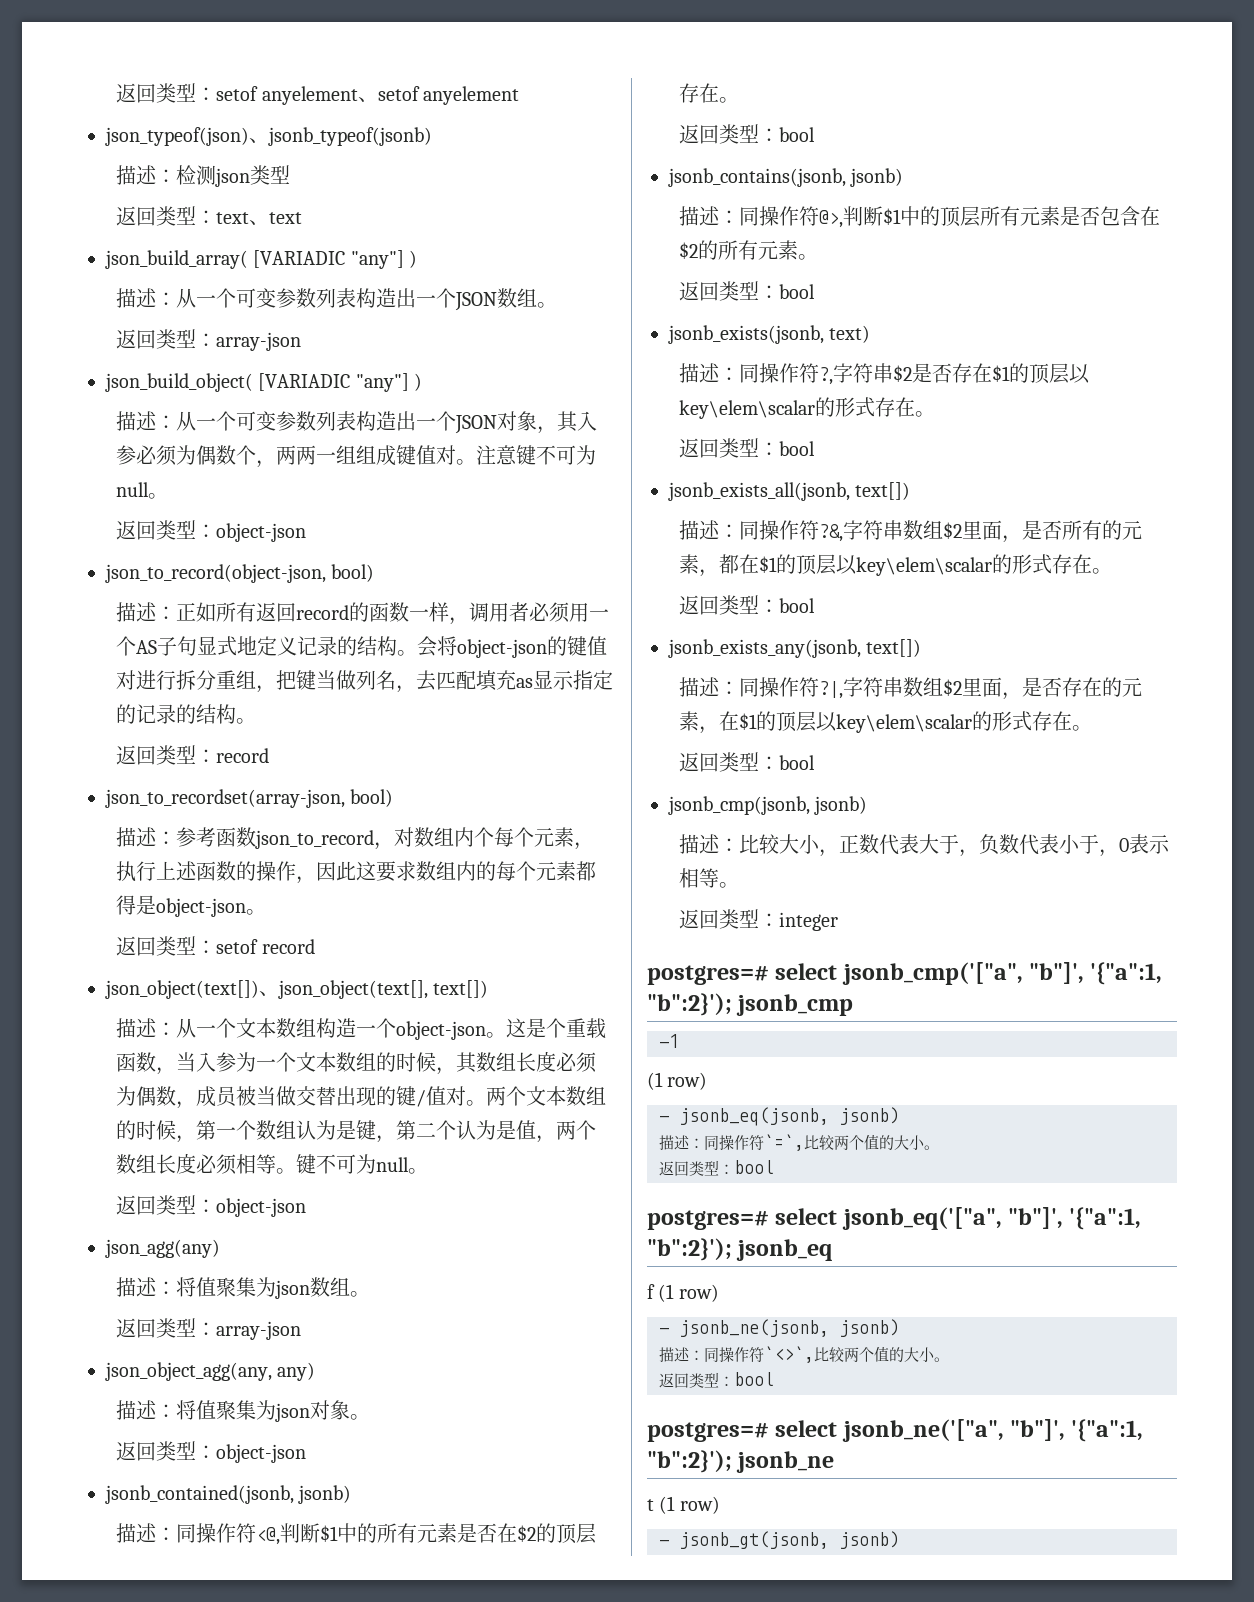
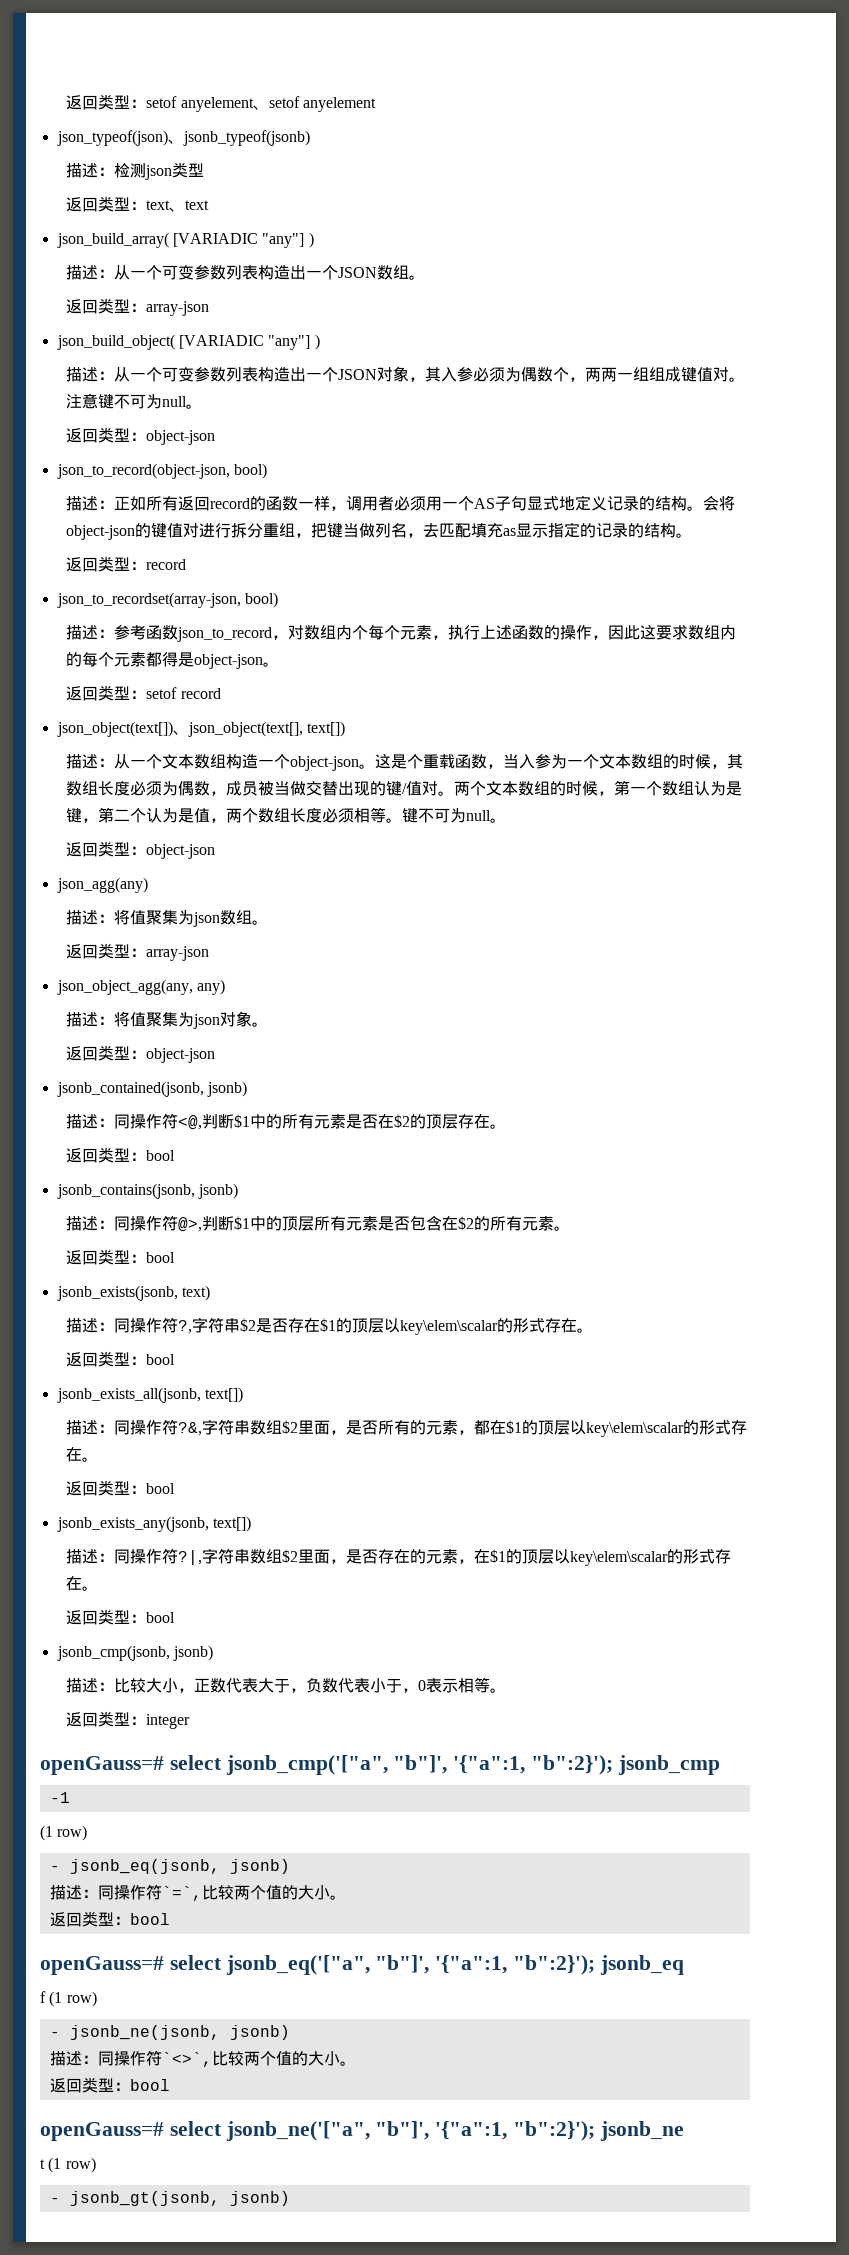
[647,965,769,985] postgres=# -> [40,1756,164,1775] openGauss=#
[647,1210,769,1230] postgres=# -> [40,1956,164,1975] openGauss=#
[647,1422,769,1442] postgres=# -> [40,2122,164,2141] openGauss=#

